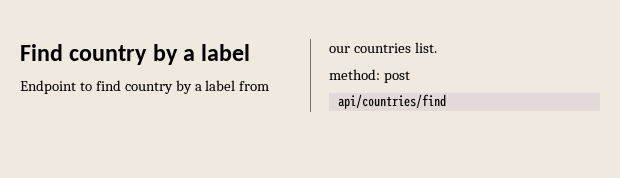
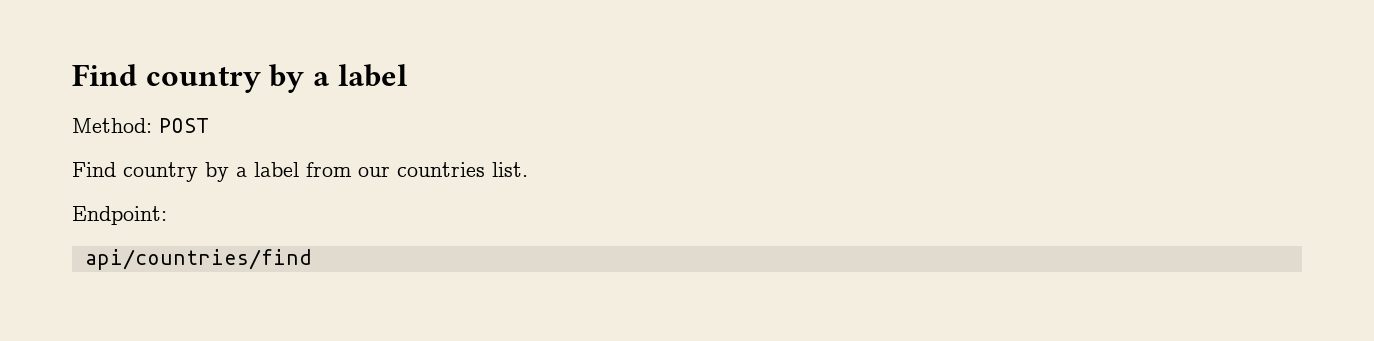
[20,80,121,94] Endpoint to find -> [72,118,209,133] [72,162,116,177] Method: POST // Find
[329,69,410,83] method: post -> [72,206,167,225] Endpoint:

